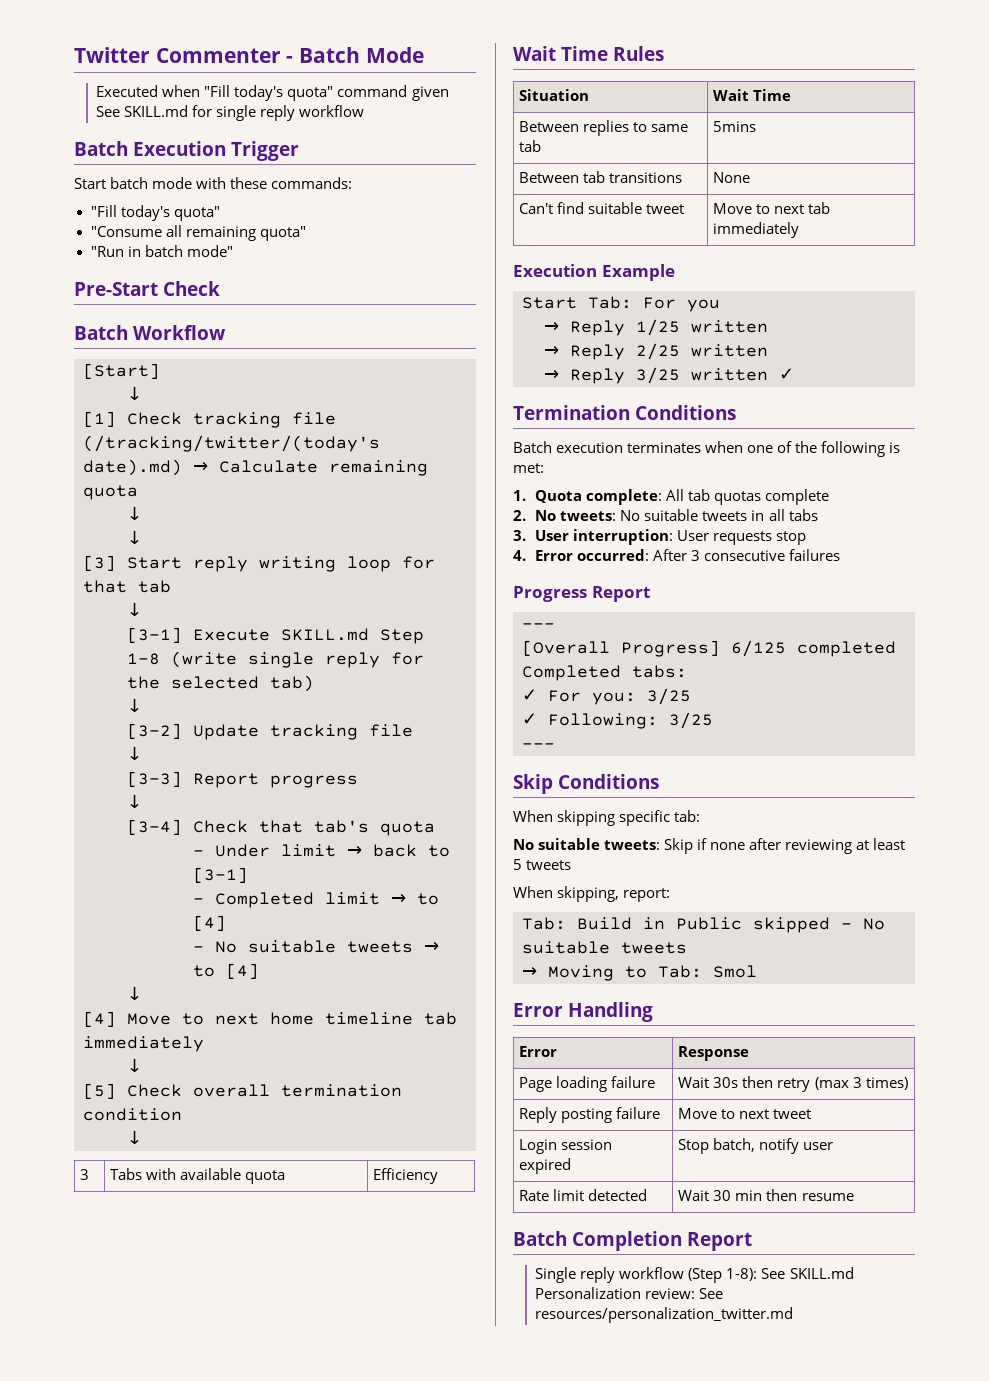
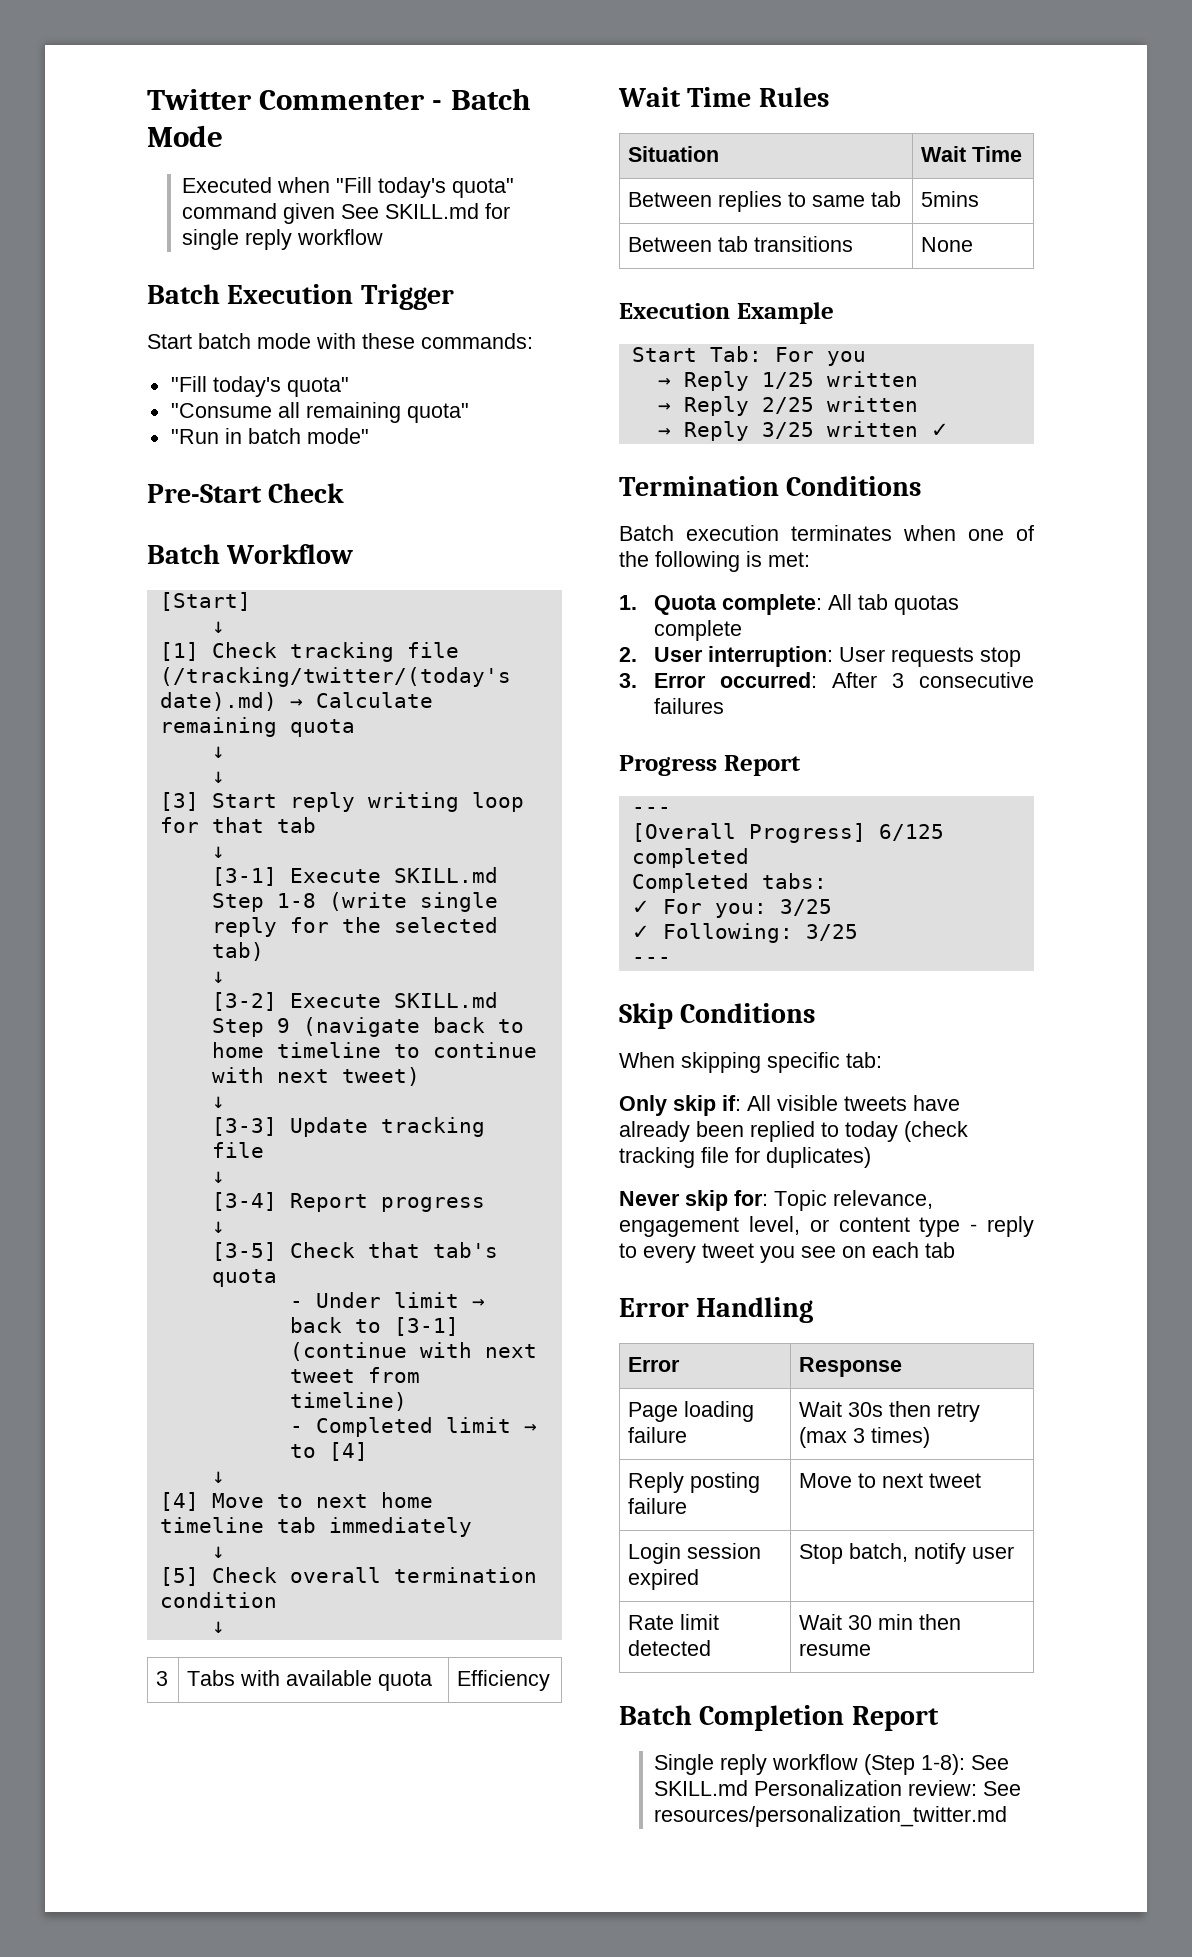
(182, 731) none -> [289,992,498,1008] [211,1017,524,1037] [211,1042,537,1058] [211,1067,420,1086] [211,1096,225,1108] [211,1117,277,1136] Execute SKILL.md Step 9 (navigate back to home timeline to continue with next tweet) // ↓ // [3-3]
[127,771,182,787] [3-3] -> [211,1192,277,1211] [3-4]
[127,819,182,835] [3-4] -> [211,1242,277,1261] [3-5]
(248, 875) none -> [289,1342,537,1361] [289,1367,420,1383] [289,1392,407,1411] (continue with next tweet from timeline)
[193,940,439,953] [193,963,259,979] // - No suitable tweets → to [4] -> (368, 1451) none
[519,202,685,214] [713,202,831,214] [713,222,800,238] // Can't find suitable tweet | Move to next tab immediately -> (973, 244) none
[535,509,818,521] [513,530,526,541] No tweets: No suitable tweets in all tabs // 3. -> (637, 654) none
[513,550,526,561] 4. -> [619,673,637,688] 3.
[513,838,906,854] [513,859,572,870] [513,886,671,902] [522,917,885,933] [522,941,687,954] [522,965,757,981] No suitable tweets: Skip if none after reviewing at least 5 tweets // When skipping, report: // Tab: Build in Public skipped - No suitable tweets // → Moving to Tab: Smol -> [619,1095,960,1116] [619,1121,968,1142] [619,1147,871,1168] [619,1190,933,1211] [619,1216,1034,1237] [619,1242,955,1263] Only skip if: All visible tweets have already been replied to today (check tracking file for duplicates) // Never skip for: Topic relevance, engagement level, or content type - reply to every tweet you see on each tab

